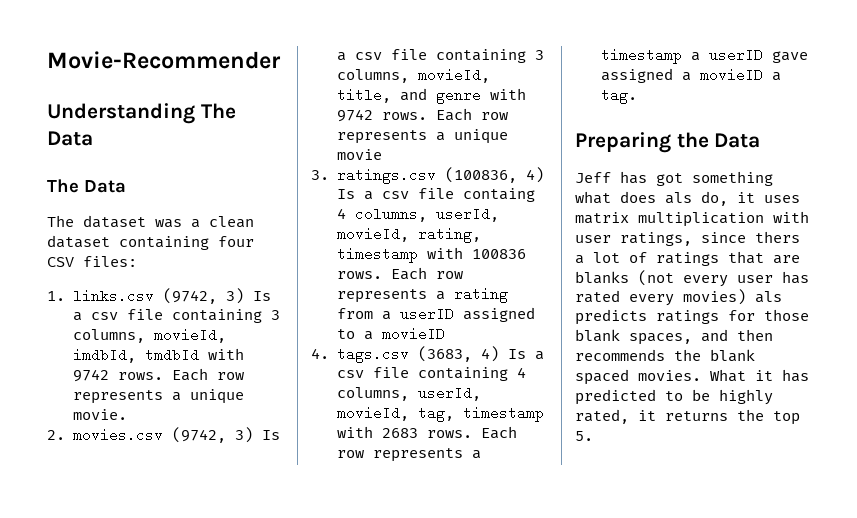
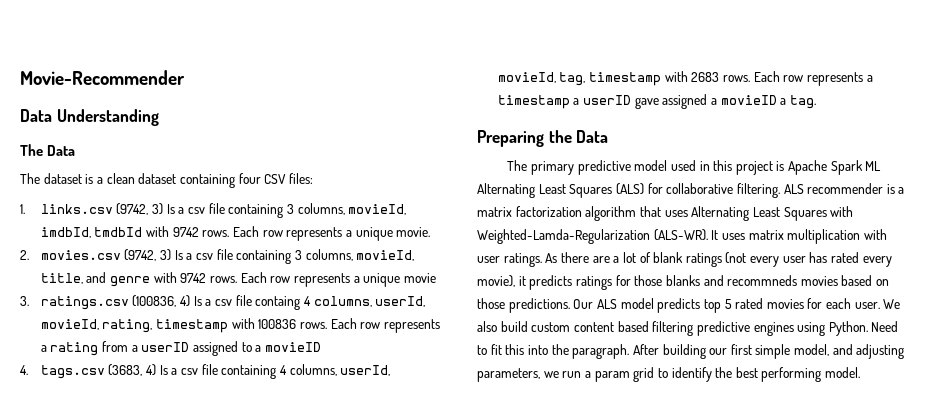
(281, 60) none -> [20,109,52,122] Data
[200,103,236,119] [47,131,93,146] The Data -> (159, 117) none
[155,219,182,228] was -> [85,174,94,184] is
[575,171,773,186] [575,191,755,206] Jeff has got something what does als do, it -> [507,160,882,175] [477,183,905,198] [477,206,854,221] [477,229,719,244] The primary predictive model used in this project is Apache Spark ML Alternating Least Squares (ALS) for collaborative filtering. ALS recommender is a matrix factorization algorithm that uses Alternating Least Squares with Weighted-Lamda-Regularization (ALS-WR). It
[620,231,800,246] [575,251,800,266] [575,271,629,284] ratings, since thers a lot of ratings that are blanks -> [503,252,722,267] ratings. As there are a lot of blank ratings
[683,289,782,305] movies) als -> [477,275,526,287] movie), it
[575,329,773,345] [575,349,755,362] [575,369,809,385] [575,389,773,405] [575,409,800,425] [575,431,593,441] blank spaces, and then recommends the blank spaced movies. What it has predicted to be highly rated, it returns the top 5. -> [665,275,890,286] [477,298,901,313] [477,321,899,336] [477,344,905,359] [477,367,861,382] blanks and recommneds movies based on those predictions. Our ALS model predicts top 5 rated movies for each user. We also build custom content based filtering predictive engines using Python. Need to fit this into the paragraph. After building our first simple model, and adjusting parameters, we run a param grid to identify the best performing model.

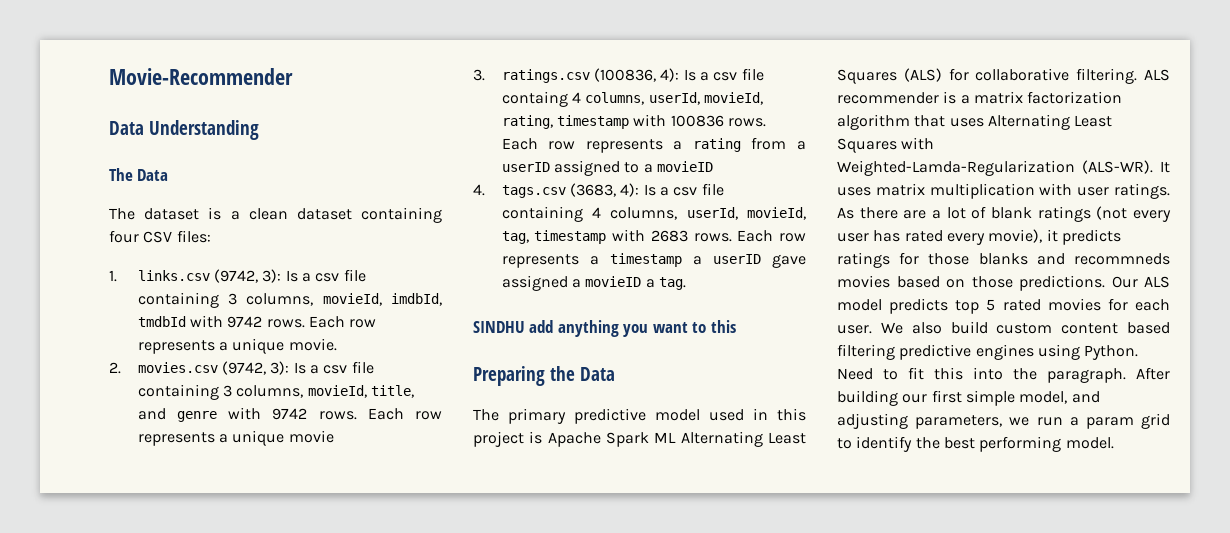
[151,203,163,215] 3) -> [262,269,282,283] 3):
[159,249,171,261] 3) -> [270,361,290,375] 3):
[179,295,190,307] 4) -> [660,68,680,82] 4):
[145,364,156,376] 4) -> [620,183,640,197] 4):
(816, 102) none -> [473,320,736,337] // SINDHU add anything you want to this

